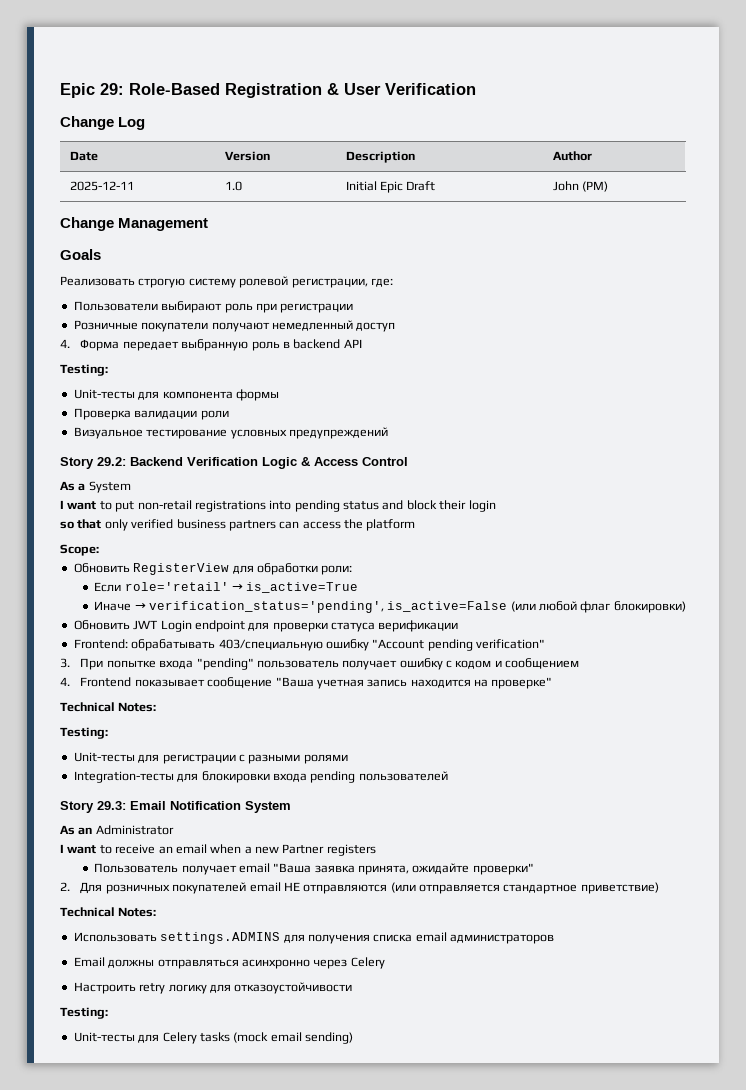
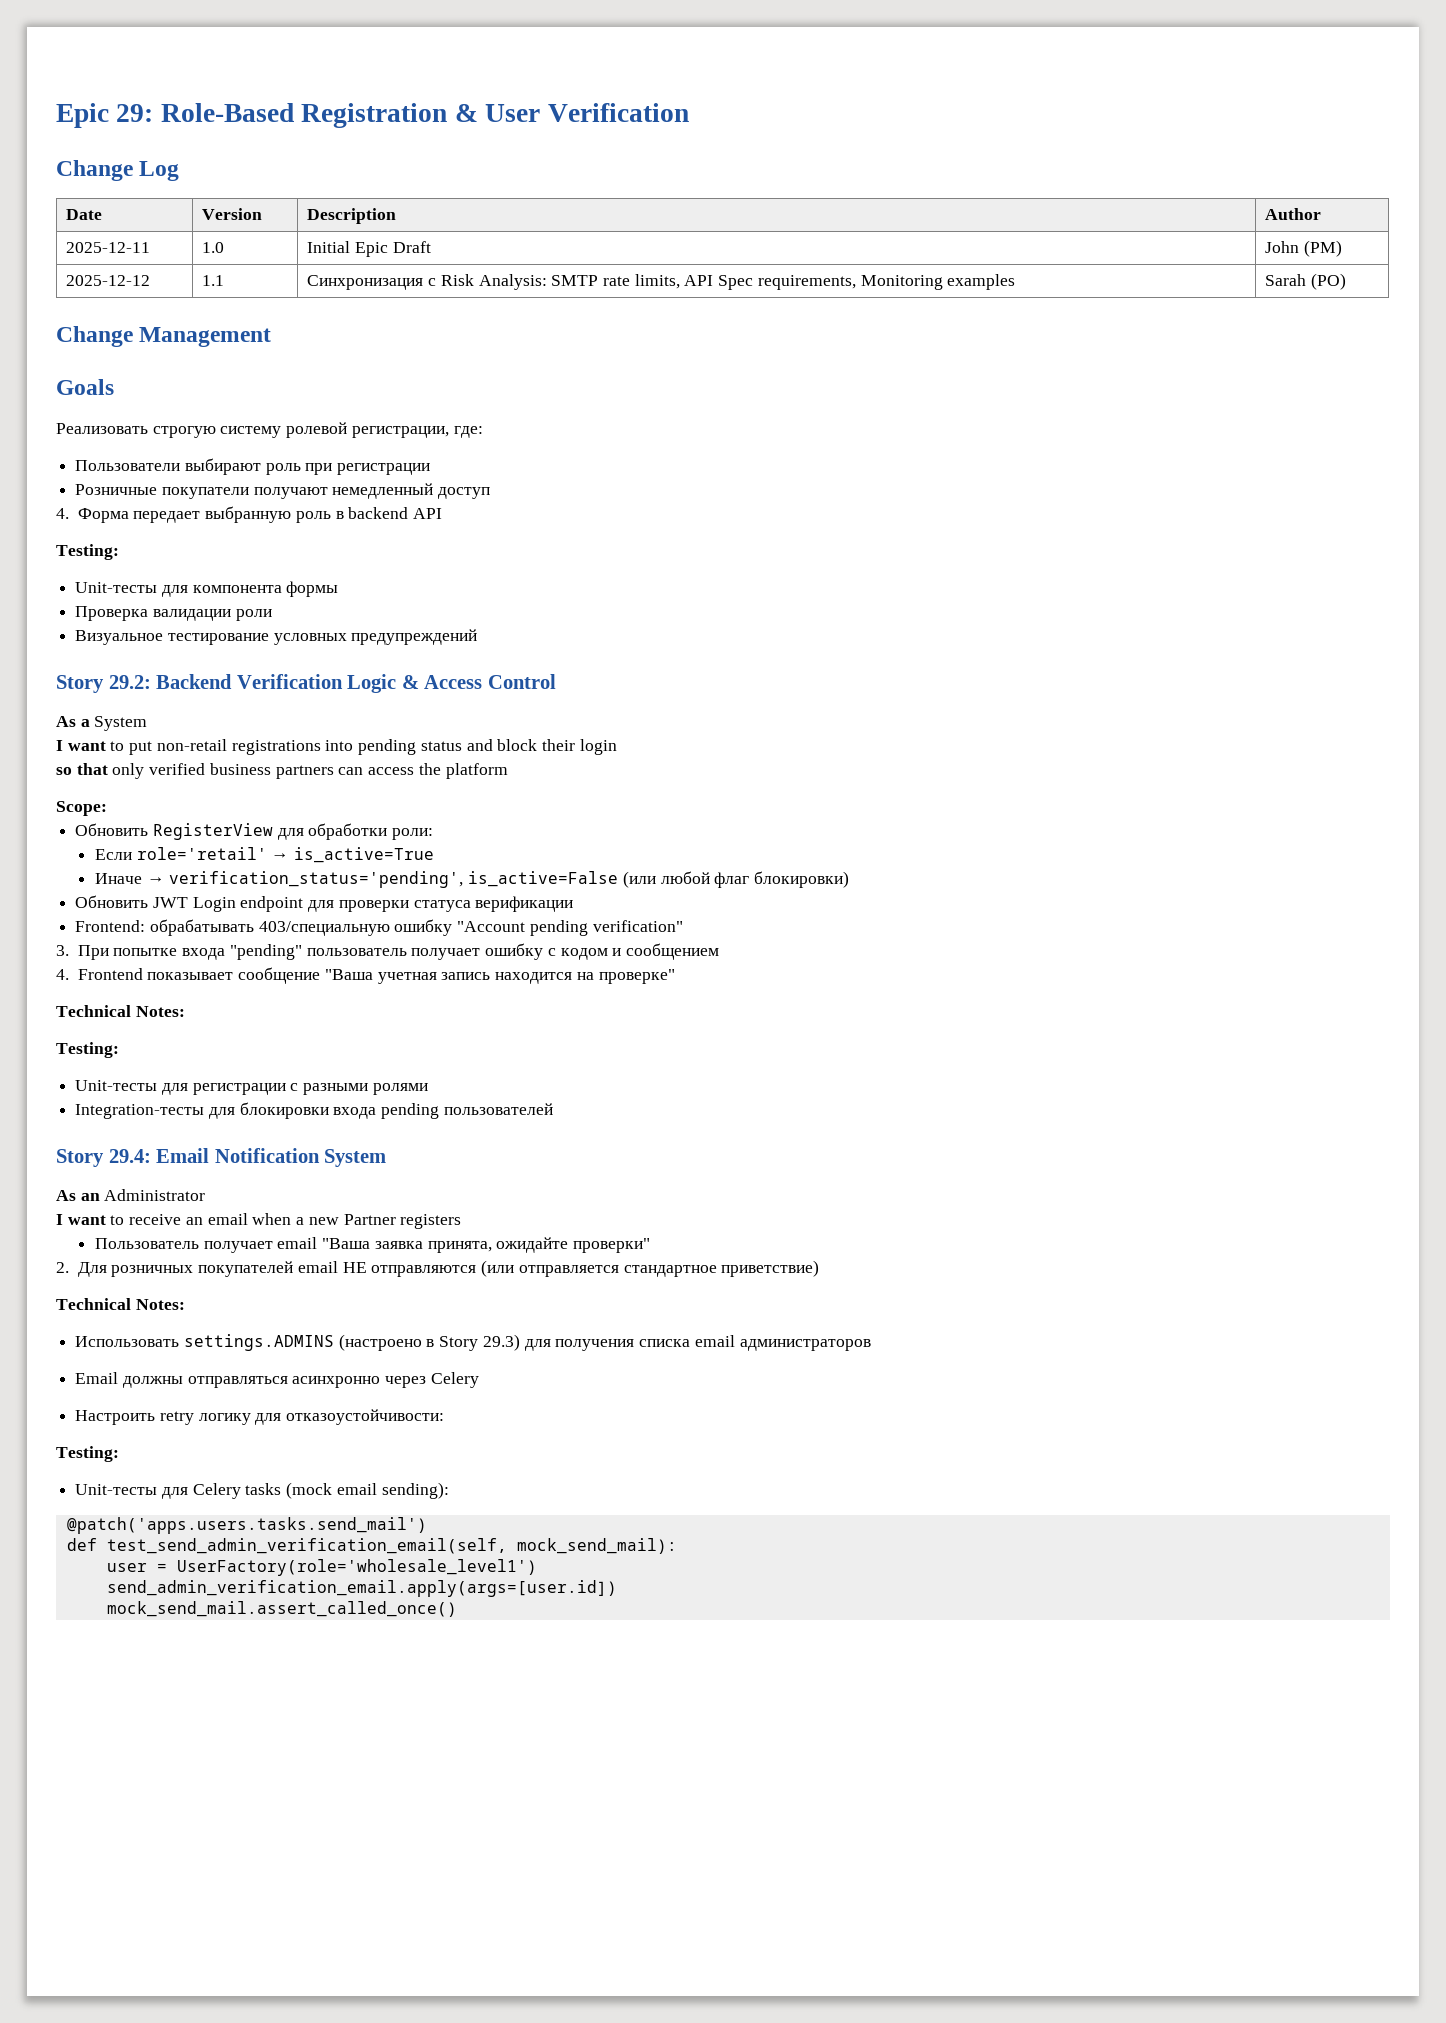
(608, 186) none -> [66,275,151,286] [202,275,225,286] [307,274,1016,290] [1265,273,1347,290] // 2025-12-12 | 1.1 | Синхронизация с Risk Analysis: SMTP rate limits, API Spec requirements, Monitoring examples | Sarah (PO)
[97,801,126,810] 29.3: -> [108,1149,151,1163] 29.4:
(281, 938) none -> [338,1334,520,1351] (настроено в Story 29.3)
[234,982,353,994] отказоустойчивости -> [286,1409,445,1425] отказоустойчивости:
[305,1032,353,1044] sending) -> [381,1482,449,1499] [66,1517,427,1534] [66,1538,677,1554] [106,1559,537,1576] [106,1580,617,1597] [106,1601,457,1617] sending): // @patch('apps.users.tasks.send_mail') // def test_send_admin_verification_email(self, mock_send_mail): // user = UserFactory(role='wholesale_level1') // send_admin_verification_email.apply(args=[user.id]) // mock_send_mail.assert_called_once()

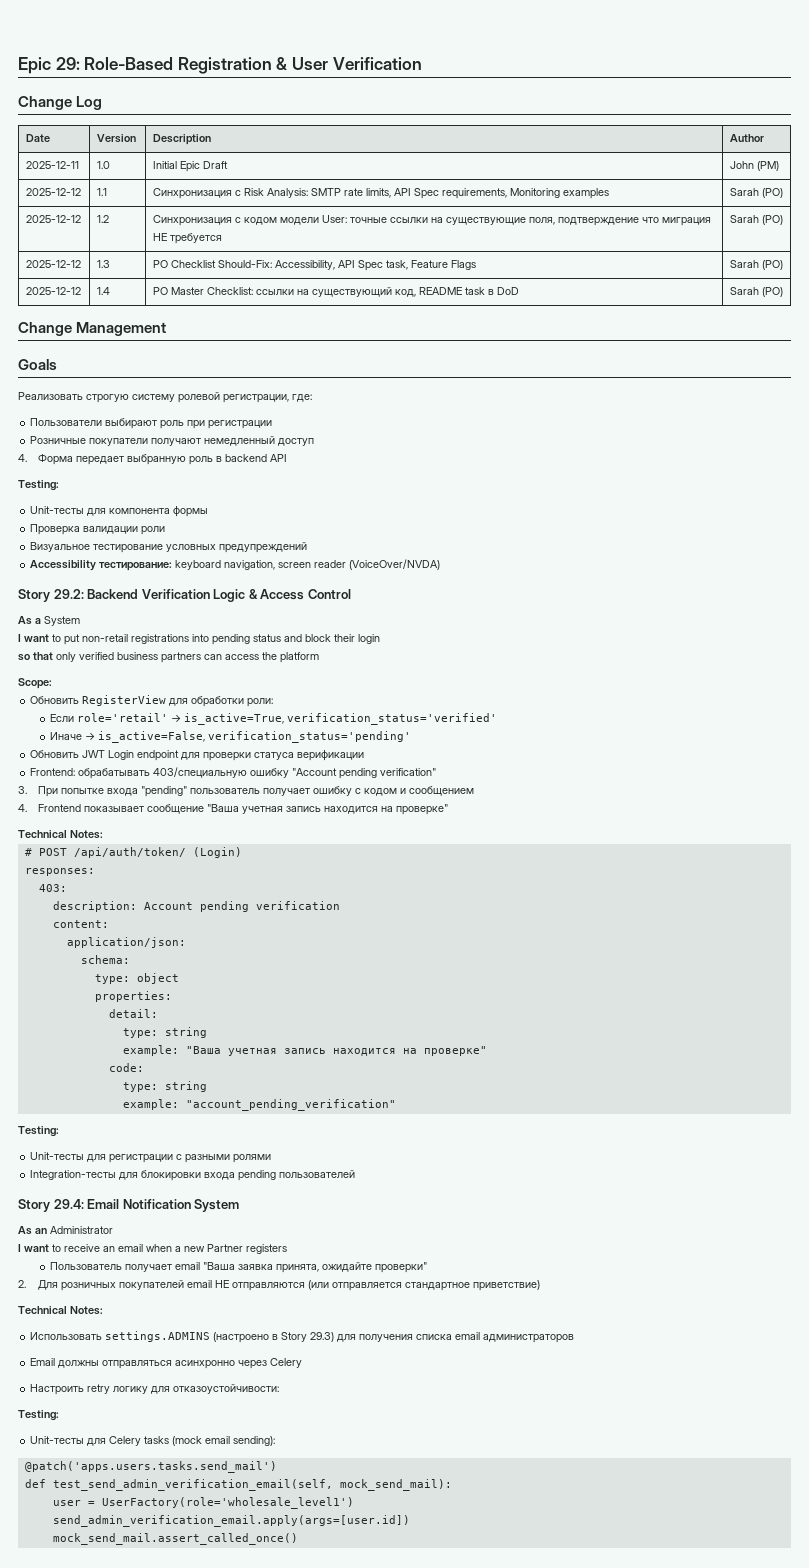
(1347, 281) none -> [25,215,81,223] [96,215,109,223] [152,215,711,226] [152,233,222,244] [729,215,783,225] [25,260,81,268] [96,260,110,268] [152,260,476,271] [729,260,783,270] [25,287,81,295] [96,287,110,295] [152,287,519,297] [729,287,783,297] // 2025-12-12 | 1.2 | Синхронизация с кодом модели User: точные ссылки на существующие поля, подтверждение что миграция НЕ требуется | Sarah (PO) // 2025-12-12 | 1.3 | PO Checklist Should-Fix: Accessibility, API Spec task, Feature Flags | Sarah (PO) // 2025-12-12 | 1.4 | PO Master Checklist: ссылки на существующий код, README task в DoD | Sarah (PO)
(478, 637) none -> [30,559,441,571] // Accessibility тестирование: keyboard navigation, screen reader (VoiceOver/NVDA)
[294,847,435,863] is_active=True -> [184,713,498,725] is_active=True, verification_status='verified'
[169,871,850,888] verification_status='pending', is_active=False (или любой флаг блокировки) -> [98,731,412,743] is_active=False, verification_status='pending'
(185, 1011) none -> [24,847,242,858] [24,868,95,876] [38,884,67,892] [52,901,340,912] [52,920,109,928] [66,937,186,948] [80,955,130,964] [94,973,179,984] [94,991,172,1002] [108,1009,158,1018] [122,1027,207,1038] [122,1045,487,1056] [108,1063,144,1072] [122,1081,207,1092] [122,1099,396,1111] // # POST /api/auth/token/ (Login) // responses: // 403: // description: Account pending verification // content: // application/json: // schema: // type: object // properties: // detail: // type: string // example: "Ваша учетная запись находится на проверке" // code: // type: string // example: "account_pending_verification"

